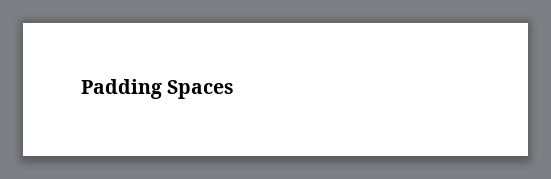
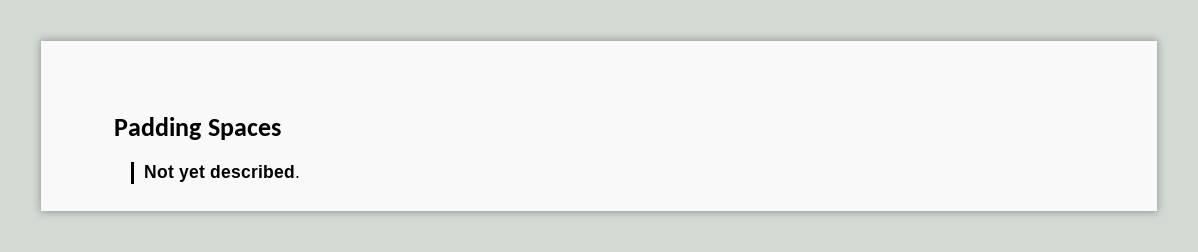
(235, 89) none -> [143,165,300,182] // Not yet described.

